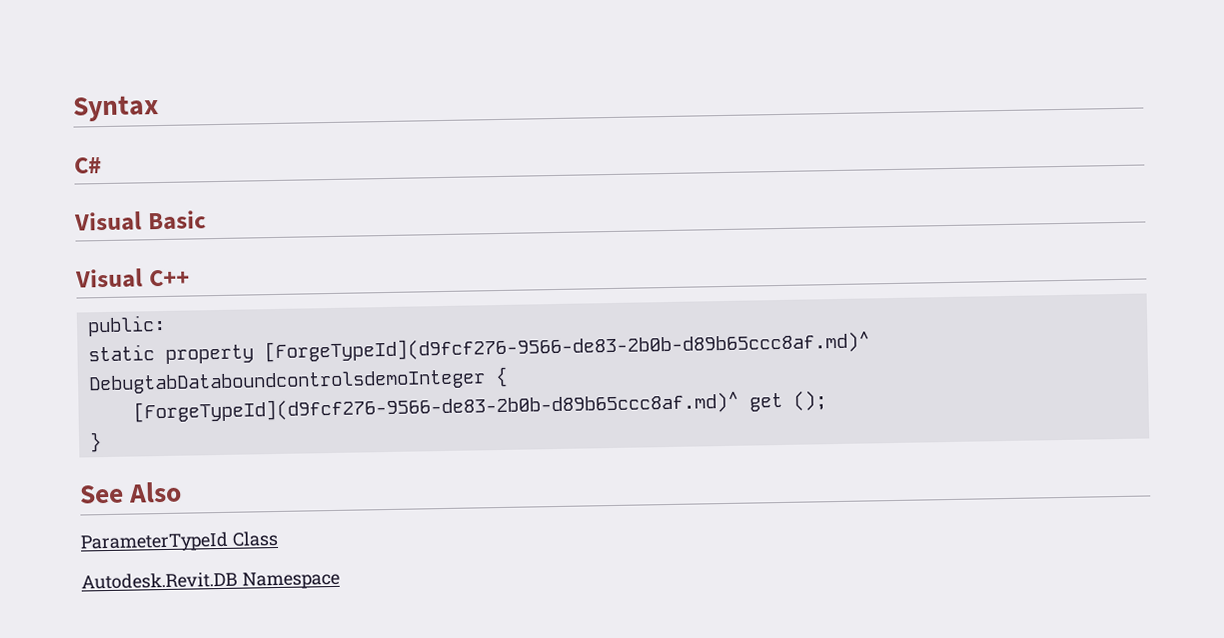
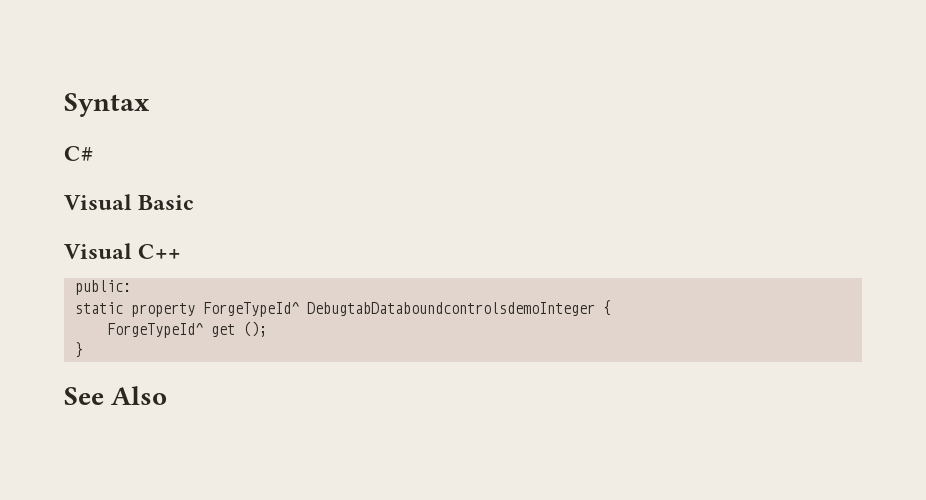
[263,331,870,363] [ForgeTypeId](d9fcf276-9566-de83-2b0b-d89b65ccc8af.md)^ -> [202,302,299,317] ForgeTypeId^
[132,391,739,423] [ForgeTypeId](d9fcf276-9566-de83-2b0b-d89b65ccc8af.md)^ -> [106,323,203,338] ForgeTypeId^
[80,530,278,553] [81,570,340,590] // ParameterTypeId Class // Autodesk.Revit.DB Namespace -> (168, 395) none

